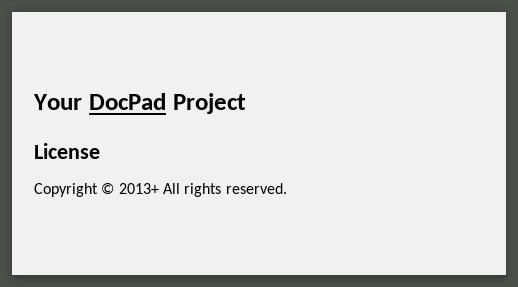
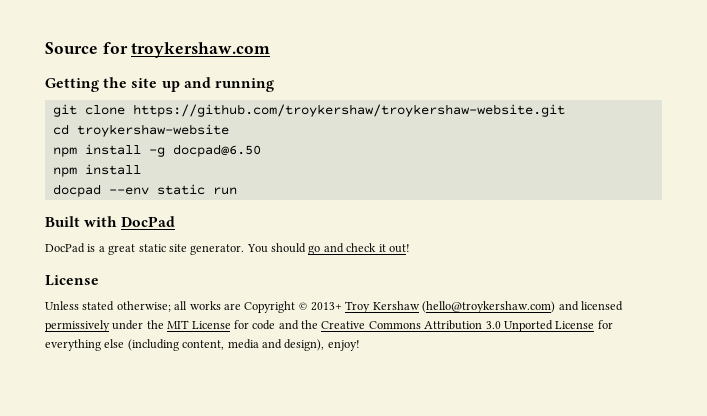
[33,93,246,114] [34,143,100,159] [34,183,287,197] Your DocPad Project // License // Copyright © 2013+ All rights reserved. -> [45,42,271,58] [45,77,274,92] [52,104,565,117] [52,124,229,137] [52,144,261,157] [52,164,141,177] [52,184,237,197] [45,216,176,227] [45,243,410,255] [45,275,99,286] [45,301,623,313] [45,320,613,332] [45,339,360,351] Source for troykershaw.com // Getting the site up and running // git clone https://github.com/troykershaw/troykershaw-website.git // cd troykershaw-website // npm install -g docpad@6.50 // npm install // docpad --env static run // Built with DocPad // DocPad is a great static site generator. You should go and check it out! // License // Unless stated otherwise; all works are Copyright © 2013+ Troy Kershaw (hello@troykershaw.com) and licensed permissively under the MIT License for code and the Creative Commons Attribution 3.0 Unported License for everything else (including content, media and design), enjoy!

